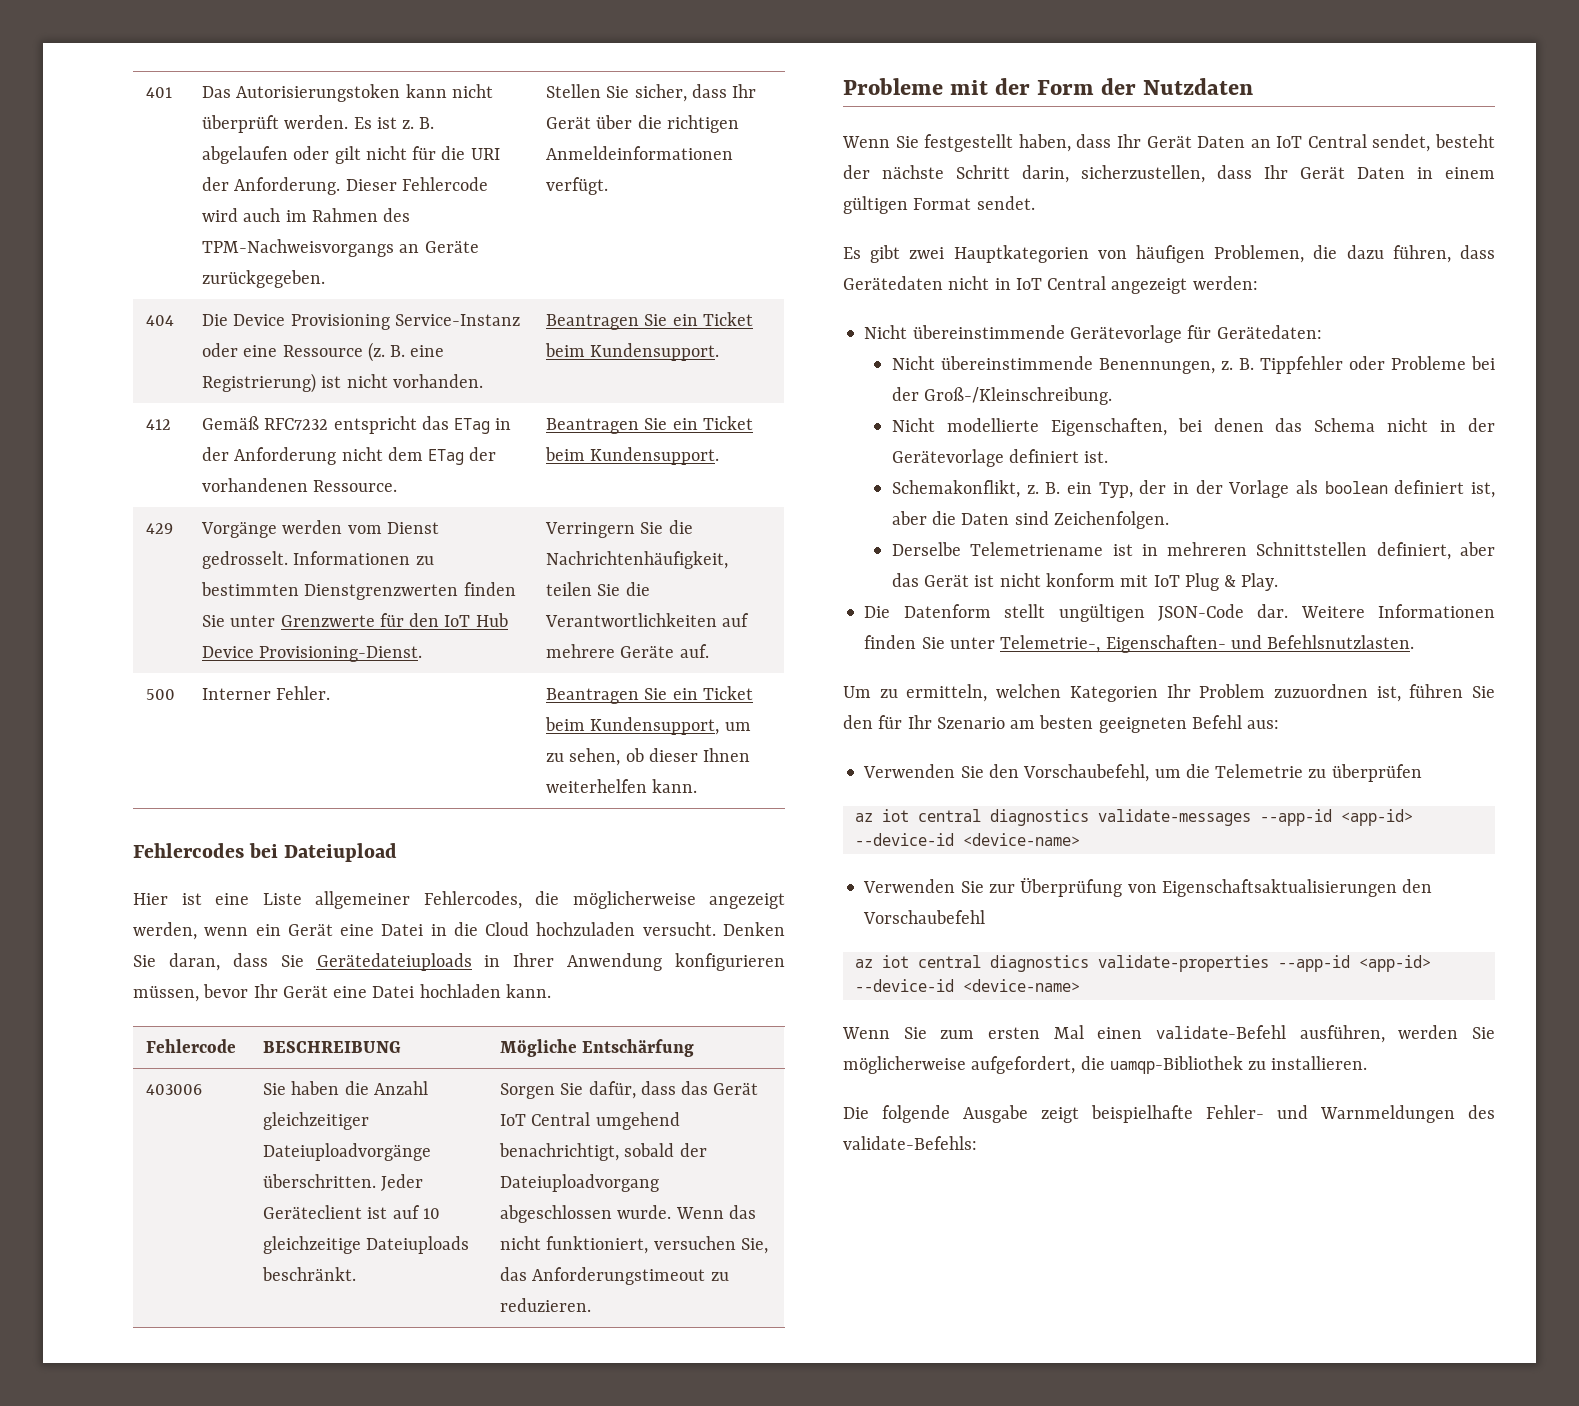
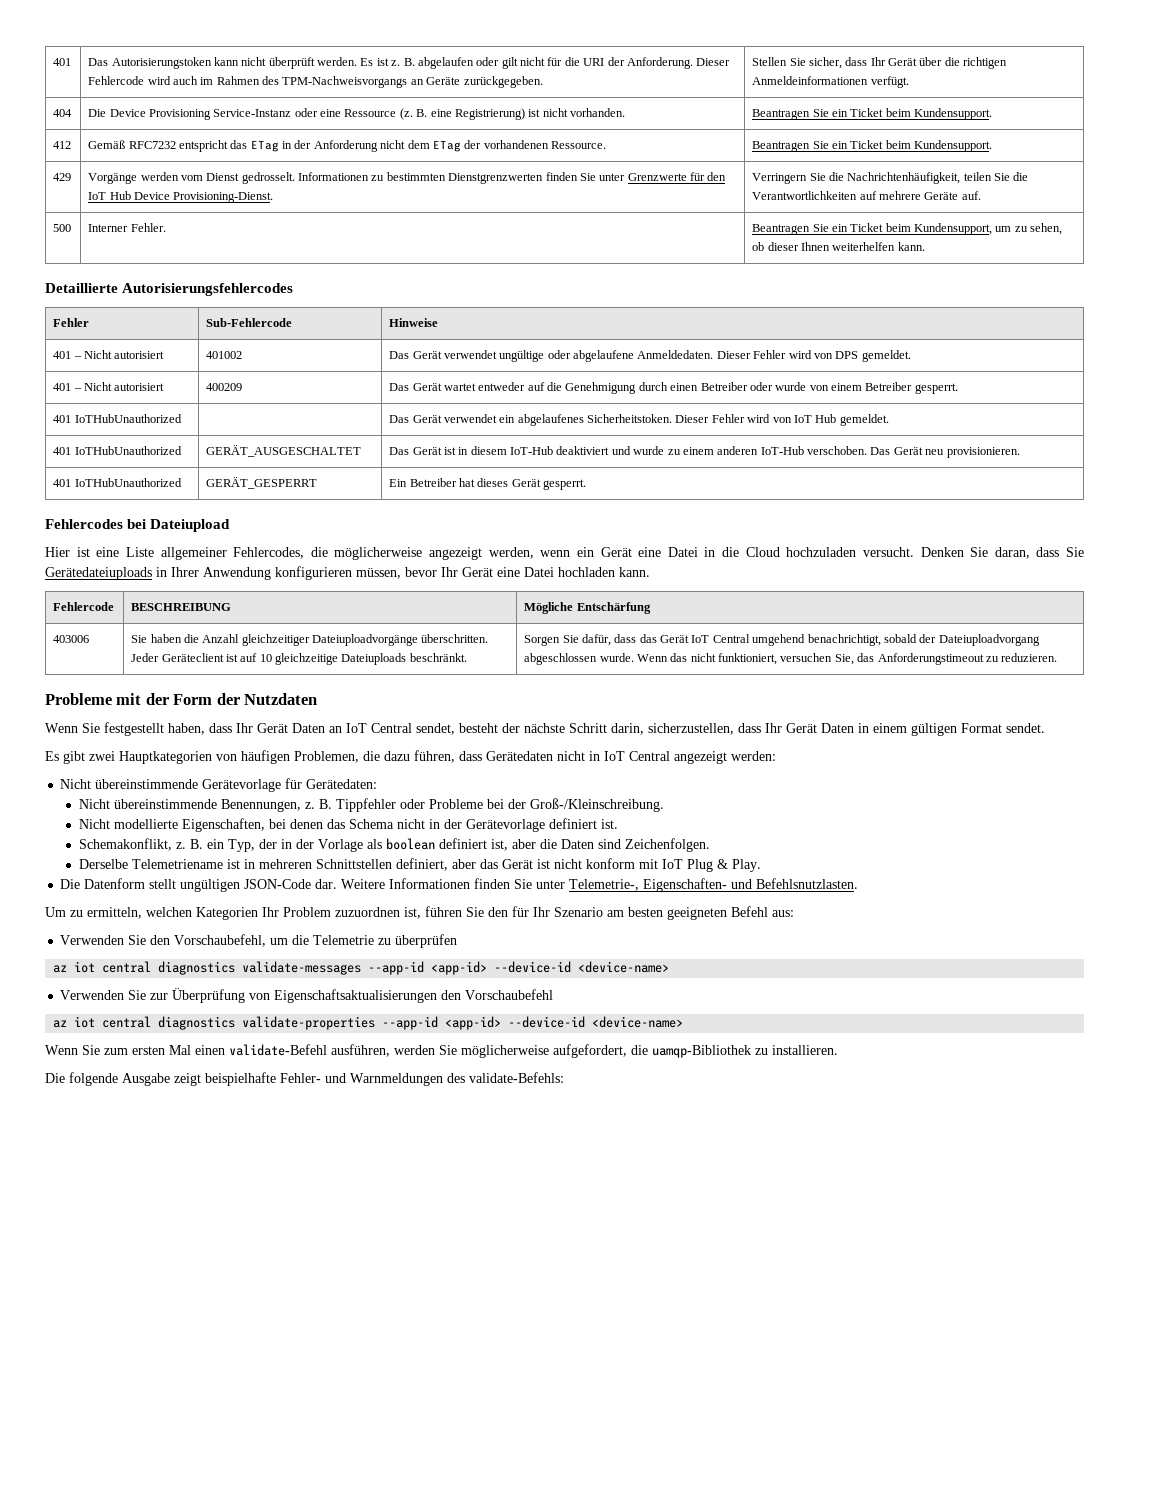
(698, 786) none -> [45,283,294,296] [53,318,90,327] [206,318,293,327] [389,318,439,327] [53,350,165,359] [206,351,243,359] [389,350,911,362] [53,382,165,391] [206,383,243,391] [389,382,958,394] [53,414,182,423] [389,414,889,426] [53,446,182,455] [206,445,362,457] [389,446,1020,458] [53,478,182,487] [206,477,318,489] [389,478,587,490] // Detaillierte Autorisierungsfehlercodes // Fehler | Sub-Fehlercode | Hinweise // 401 – Nicht autorisiert | 401002 | Das Gerät verwendet ungültige oder abgelaufene Anmeldedaten. Dieser Fehler wird von DPS gemeldet. // 401 – Nicht autorisiert | 400209 | Das Gerät wartet entweder auf die Genehmigung durch einen Betreiber oder wurde von einem Betreiber gesperrt. // 401 IoTHubUnauthorized | | Das Gerät verwendet ein abgelaufenes Sicherheitstoken. Dieser Fehler wird von IoT Hub gemeldet. // 401 IoTHubUnauthorized | GERÄT_AUSGESCHALTET | Das Gerät ist in diesem IoT-Hub deaktiviert und wurde zu einem anderen IoT-Hub verschoben. Das Gerät neu provisionieren. // 401 IoTHubUnauthorized | GERÄT_GESPERRT | Ein Betreiber hat dieses Gerät gesperrt.

